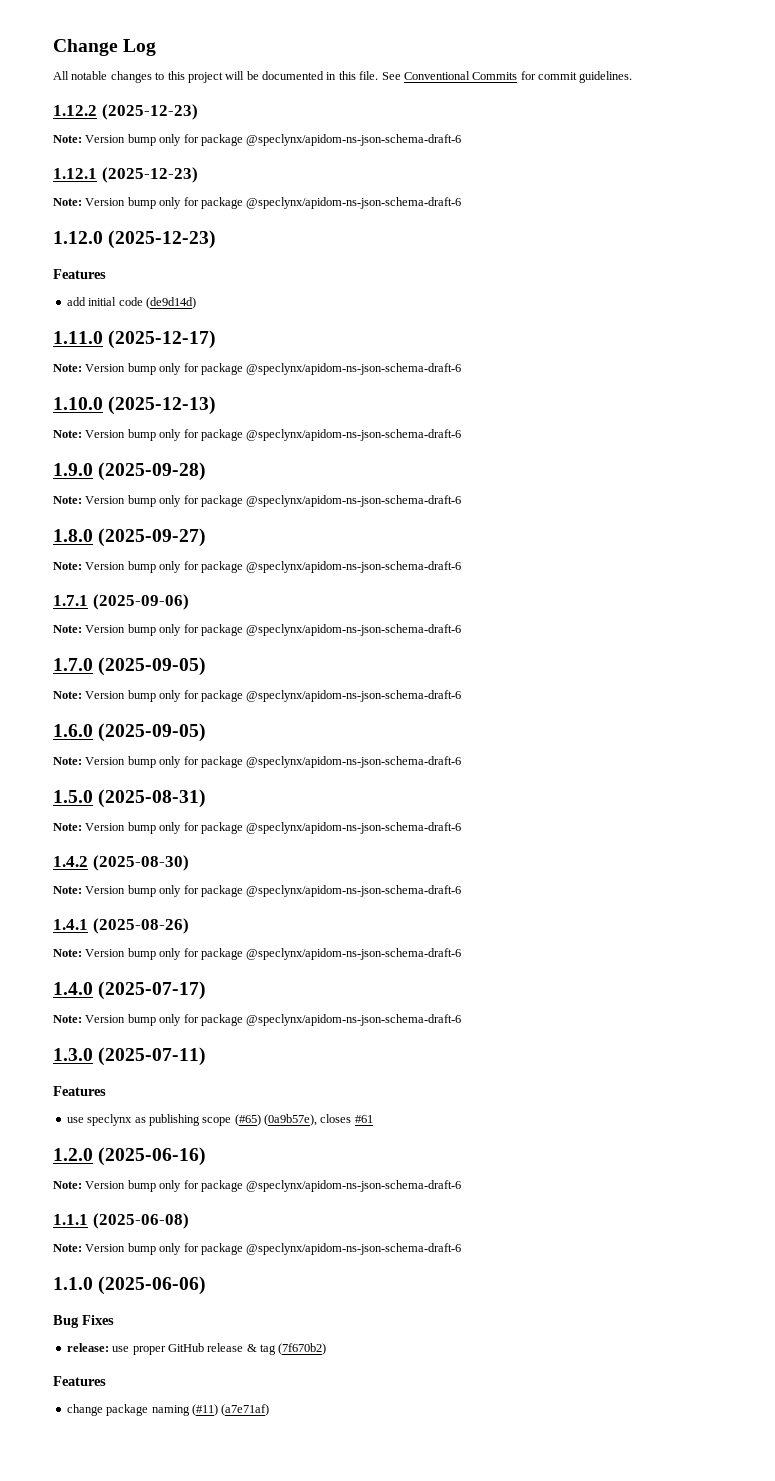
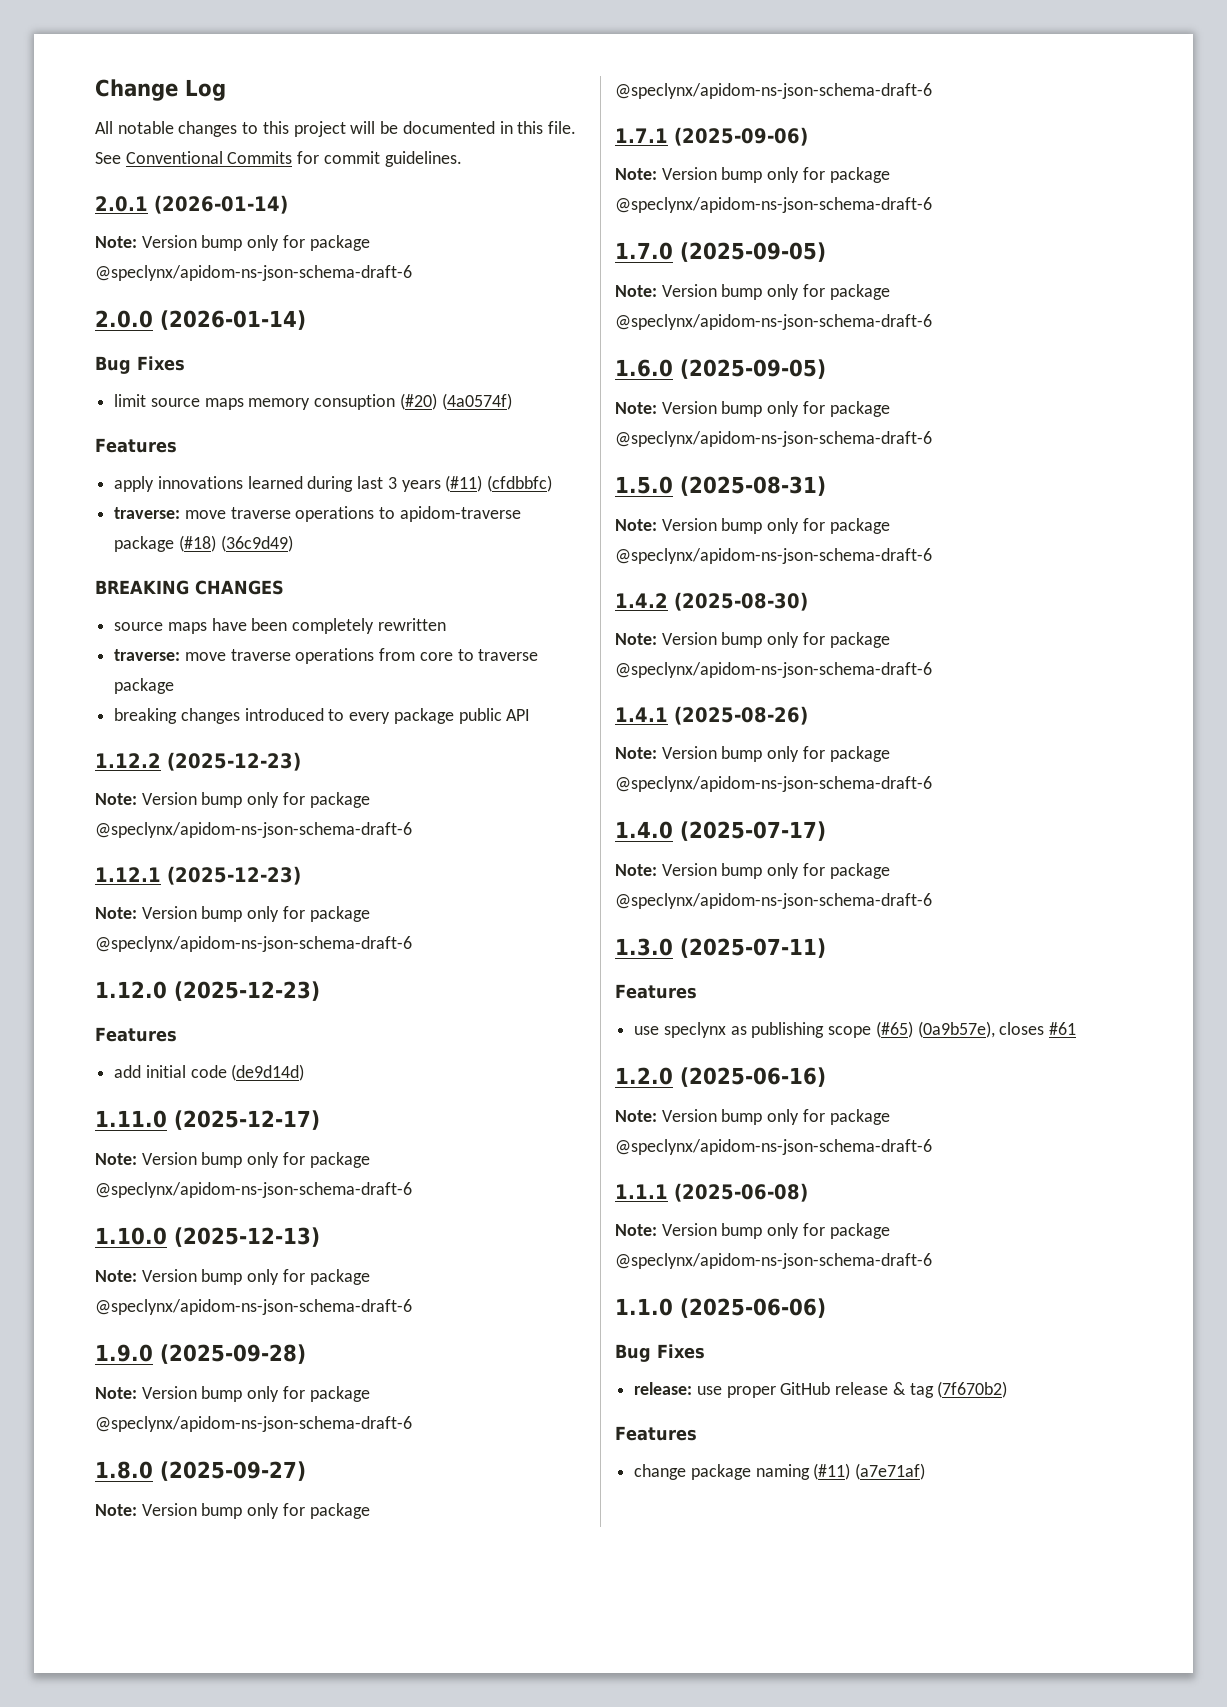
(633, 77) none -> [95,195,288,214] [95,235,370,251] [95,265,412,281] [95,310,306,330] [95,356,185,374] [114,393,512,410] [95,438,177,453] [114,475,553,492] [114,506,521,522] [114,535,293,552] [95,580,284,595] [114,618,446,634] [114,648,539,664] [114,678,175,694] [114,708,531,724] // 2.0.1 (2026-01-14) // Note: Version bump only for package @speclynx/apidom-ns-json-schema-draft-6 // 2.0.0 (2026-01-14) // Bug Fixes // limit source maps memory consuption (#20) (4a0574f) // Features // apply innovations learned during last 3 years (#11) (cfdbbfc) // traverse: move traverse operations to apidom-traverse package (#18) (36c9d49) // BREAKING CHANGES // source maps have been completely rewritten // traverse: move traverse operations from core to traverse package // breaking changes introduced to every package public API

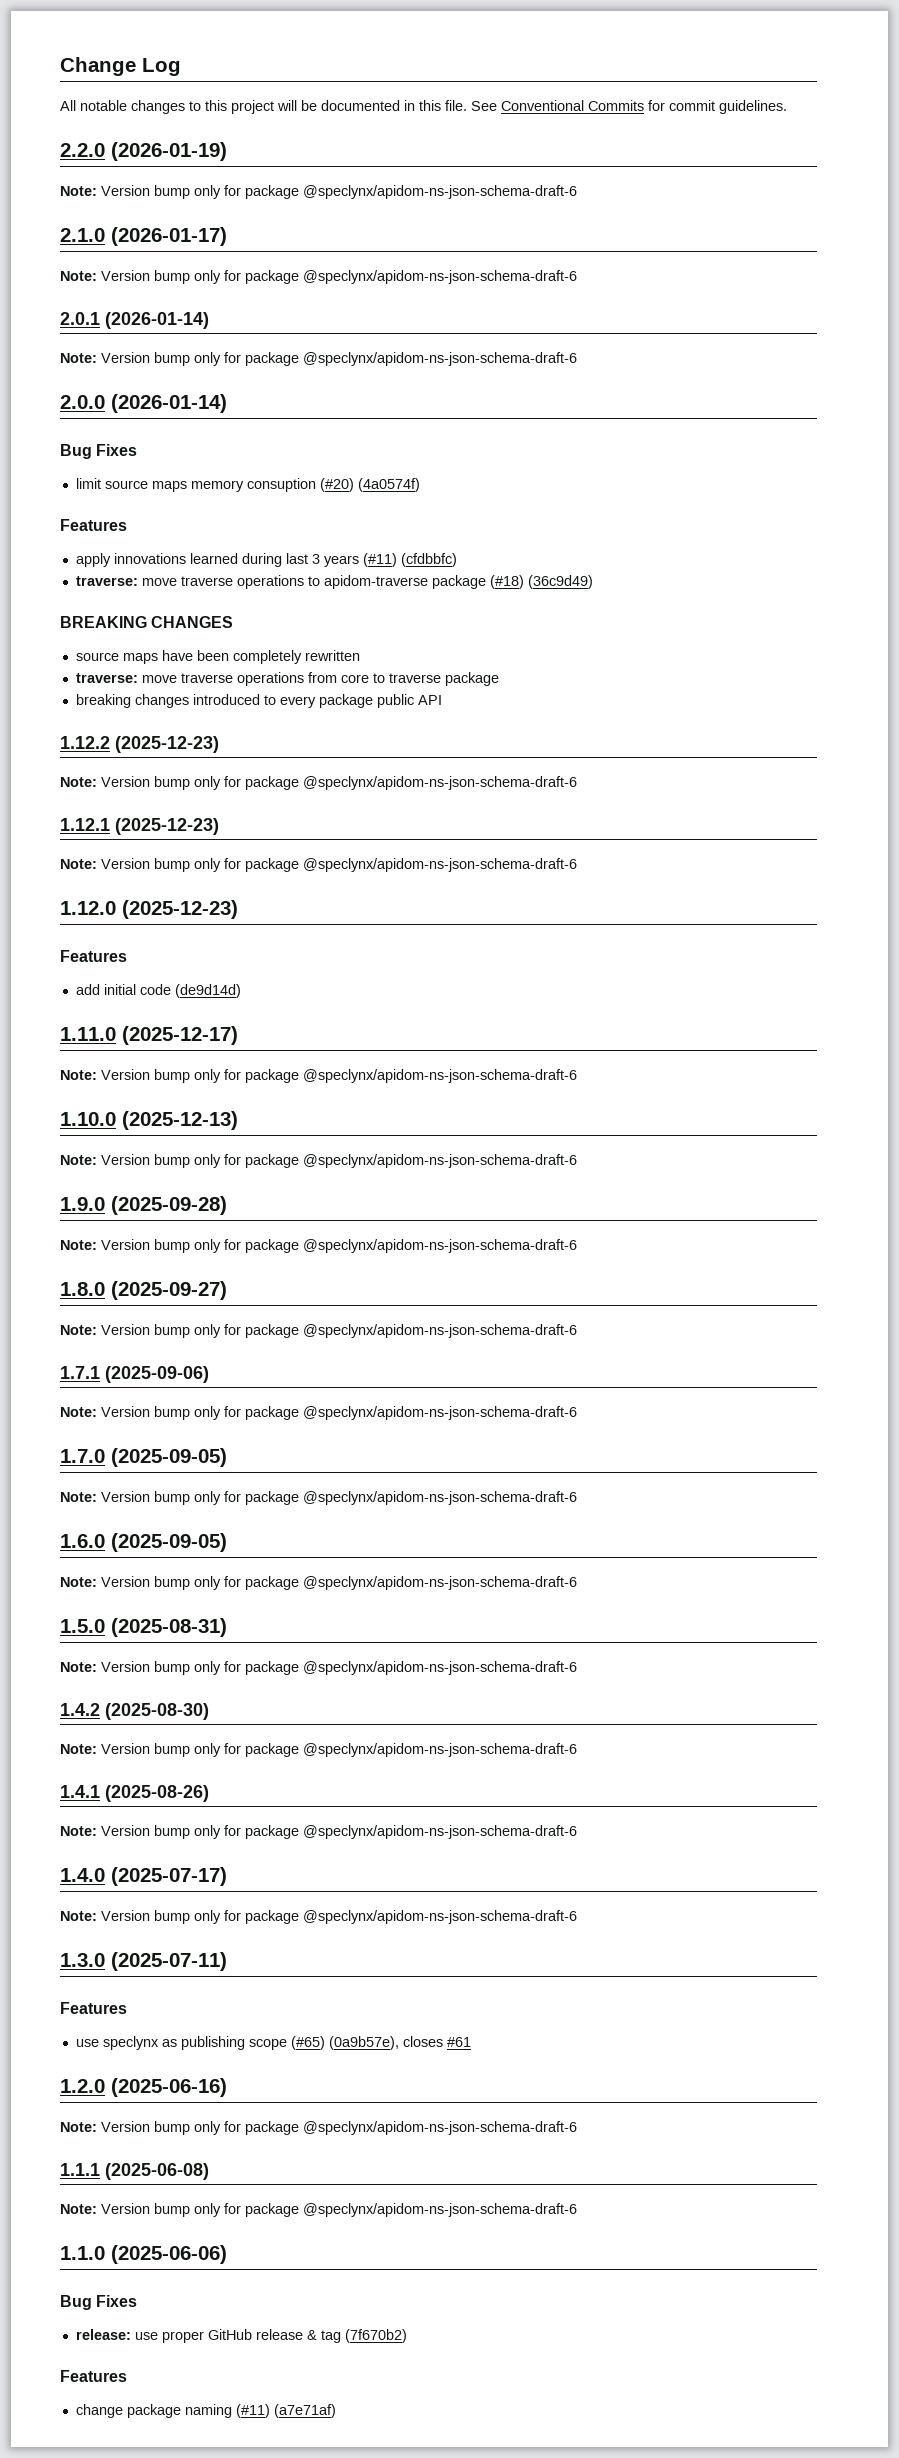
(462, 159) none -> [60,142,227,161] [60,185,577,199] [60,227,227,246] [60,270,577,284] // 2.2.0 (2026-01-19) // Note: Version bump only for package @speclynx/apidom-ns-json-schema-draft-6 // 2.1.0 (2026-01-17) // Note: Version bump only for package @speclynx/apidom-ns-json-schema-draft-6

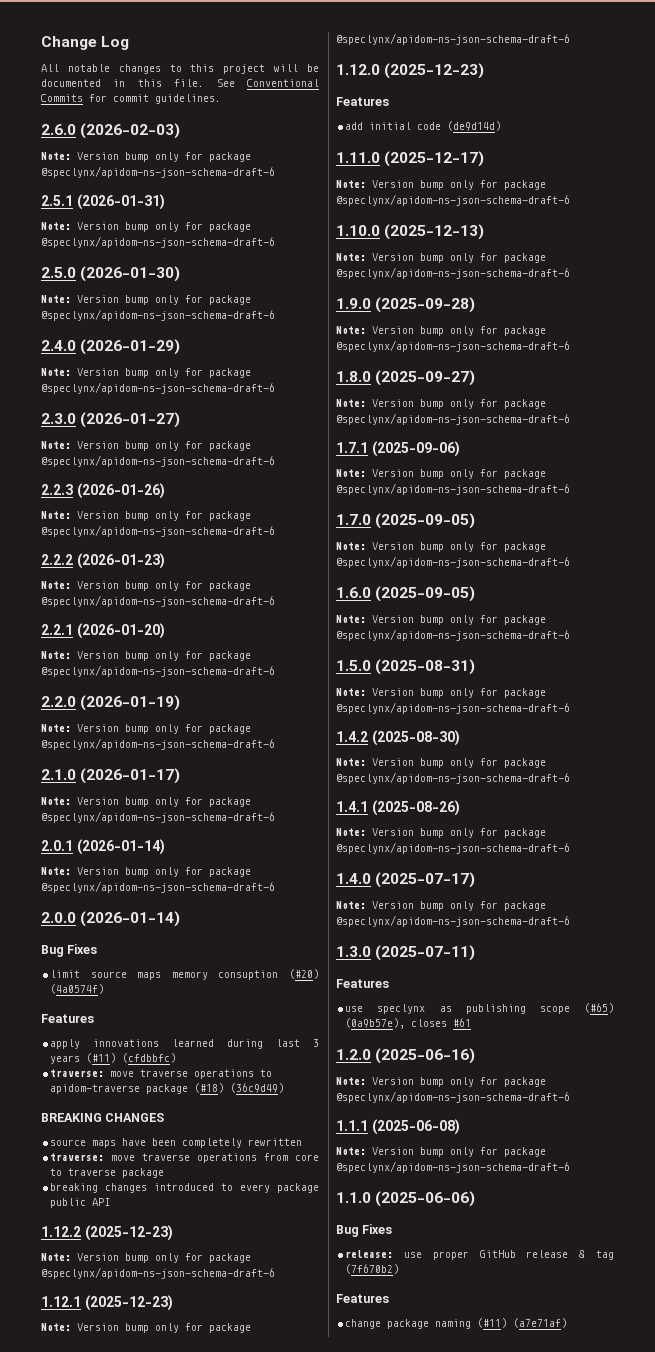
(787, 107) none -> [41,123,181,139] [41,152,251,162] [41,166,275,178] [41,194,165,210] [41,222,251,232] [41,236,275,248] [41,266,181,282] [41,295,251,305] [41,309,275,321] [41,339,181,355] [41,368,251,378] [41,382,275,394] [41,412,181,428] [41,441,251,451] [41,455,275,467] [41,483,165,499] [41,511,251,521] [41,525,275,537] [41,553,165,569] [41,581,251,591] [41,595,275,607] [41,623,165,639] [41,651,251,661] [41,665,275,677] // 2.6.0 (2026-02-03) // Note: Version bump only for package @speclynx/apidom-ns-json-schema-draft-6 // 2.5.1 (2026-01-31) // Note: Version bump only for package @speclynx/apidom-ns-json-schema-draft-6 // 2.5.0 (2026-01-30) // Note: Version bump only for package @speclynx/apidom-ns-json-schema-draft-6 // 2.4.0 (2026-01-29) // Note: Version bump only for package @speclynx/apidom-ns-json-schema-draft-6 // 2.3.0 (2026-01-27) // Note: Version bump only for package @speclynx/apidom-ns-json-schema-draft-6 // 2.2.3 (2026-01-26) // Note: Version bump only for package @speclynx/apidom-ns-json-schema-draft-6 // 2.2.2 (2026-01-23) // Note: Version bump only for package @speclynx/apidom-ns-json-schema-draft-6 // 2.2.1 (2026-01-20) // Note: Version bump only for package @speclynx/apidom-ns-json-schema-draft-6

